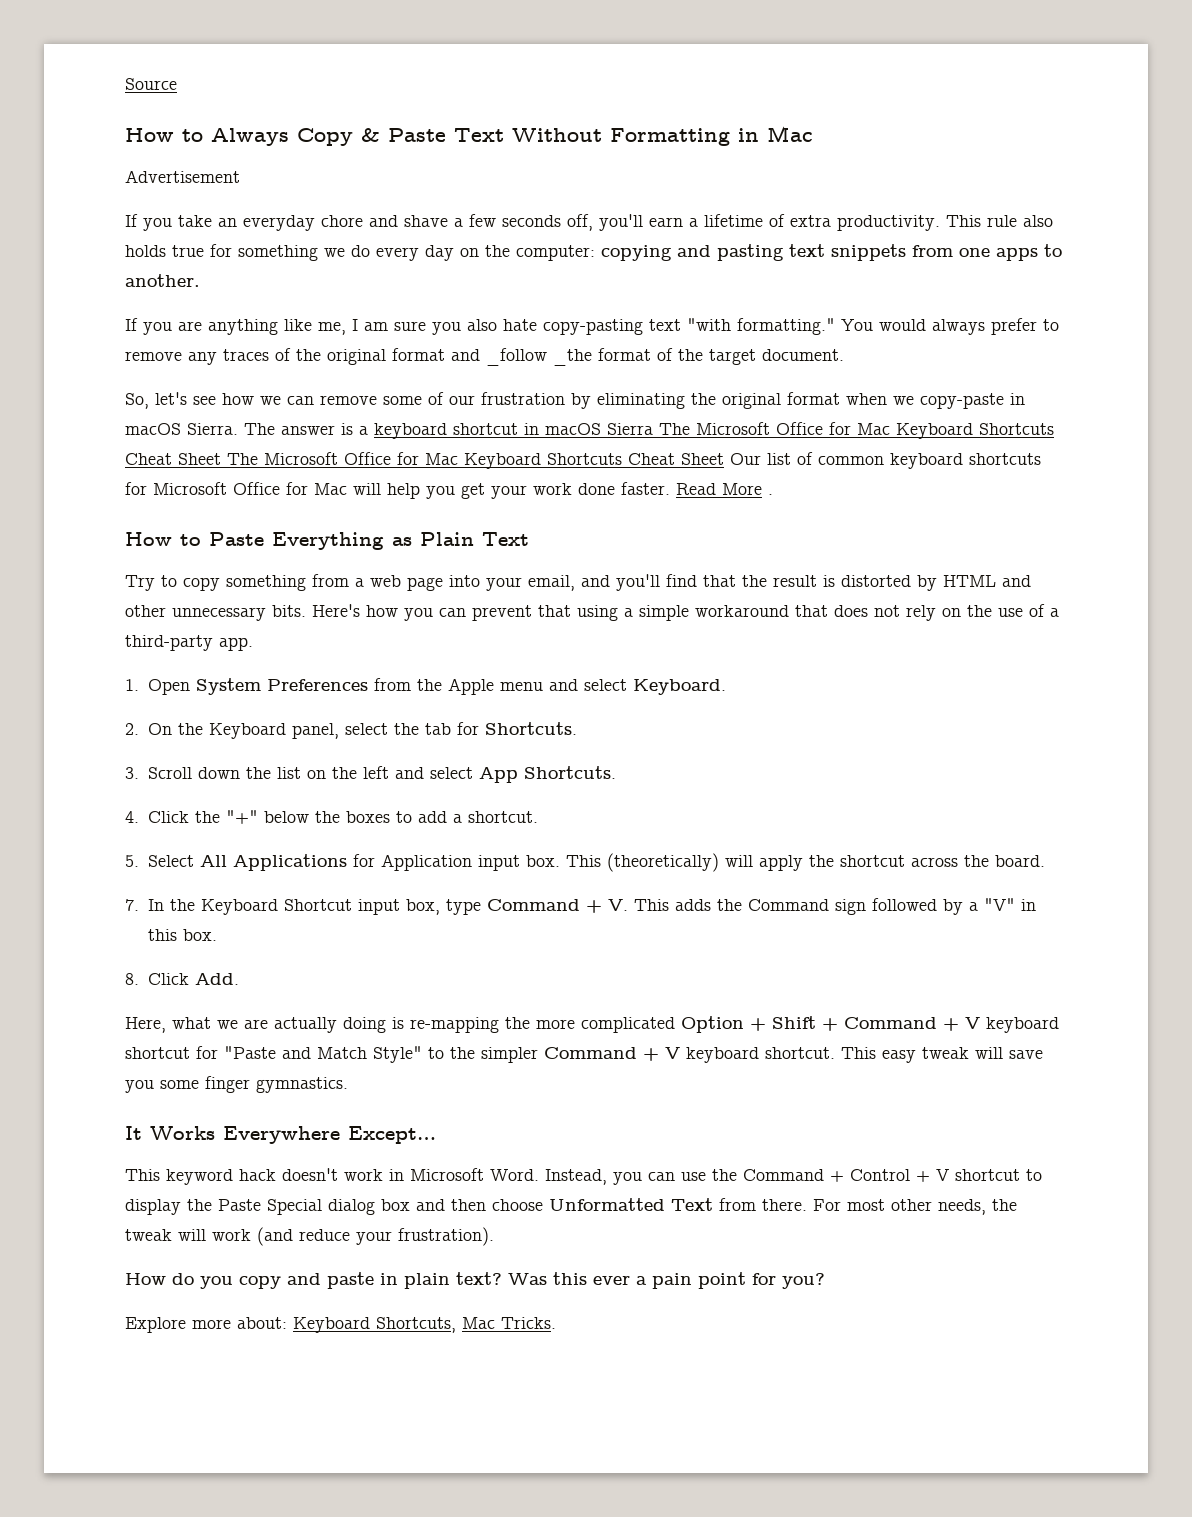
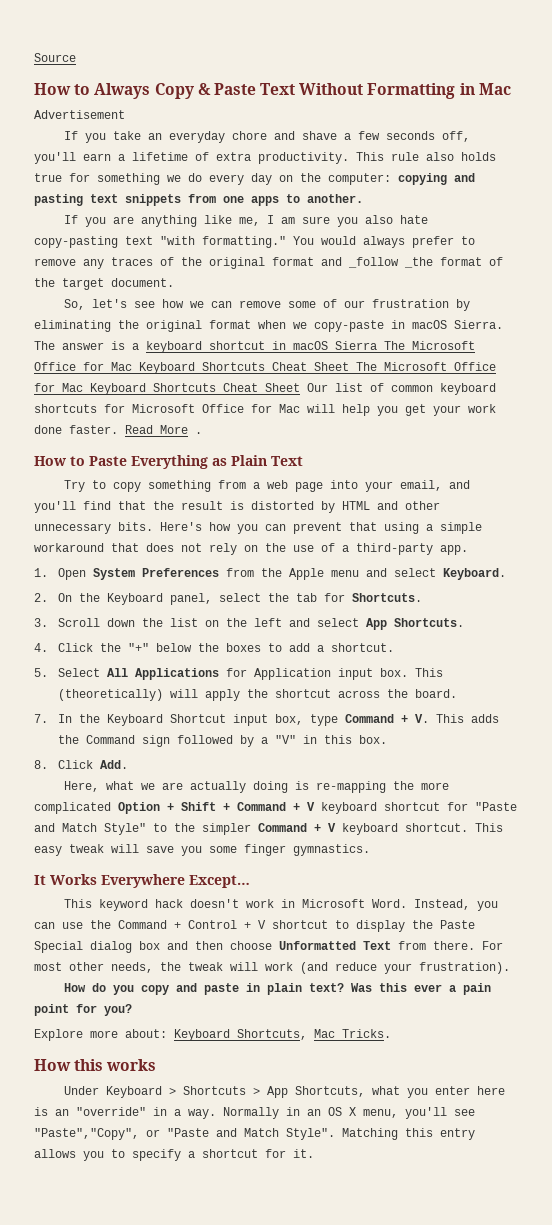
(556, 1323) none -> [34,1059,157,1071] [63,1086,505,1098] [34,1107,475,1119] [34,1128,475,1140] [34,1149,314,1161] // How this works // Under Keyboard > Shortcuts > App Shortcuts, what you enter here is an "override" in a way. Normally in an OS X menu, you'll see "Paste","Copy", or "Paste and Match Style". Matching this entry allows you to specify a shortcut for it.

